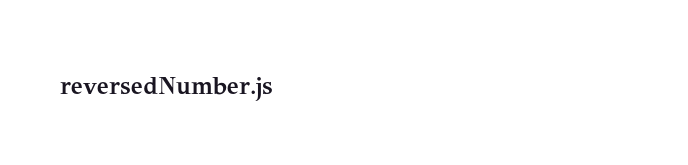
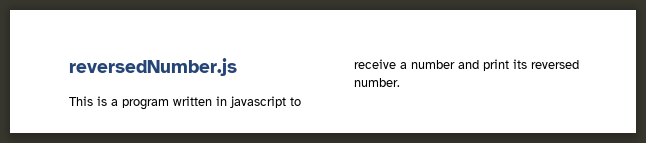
(273, 89) none -> [69,96,301,110] [354,59,579,71] [354,78,400,87] // This is a program written in javascript to receive a number and print its reversed number.

